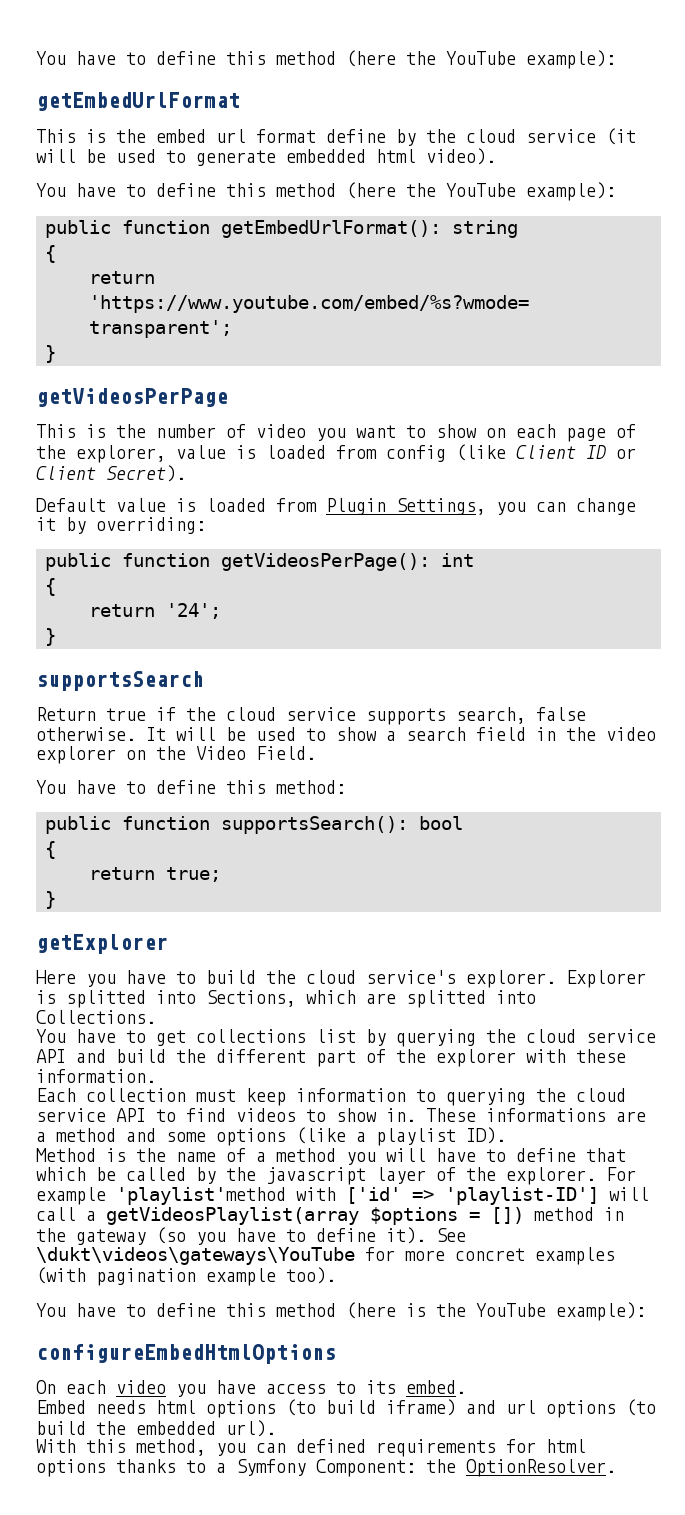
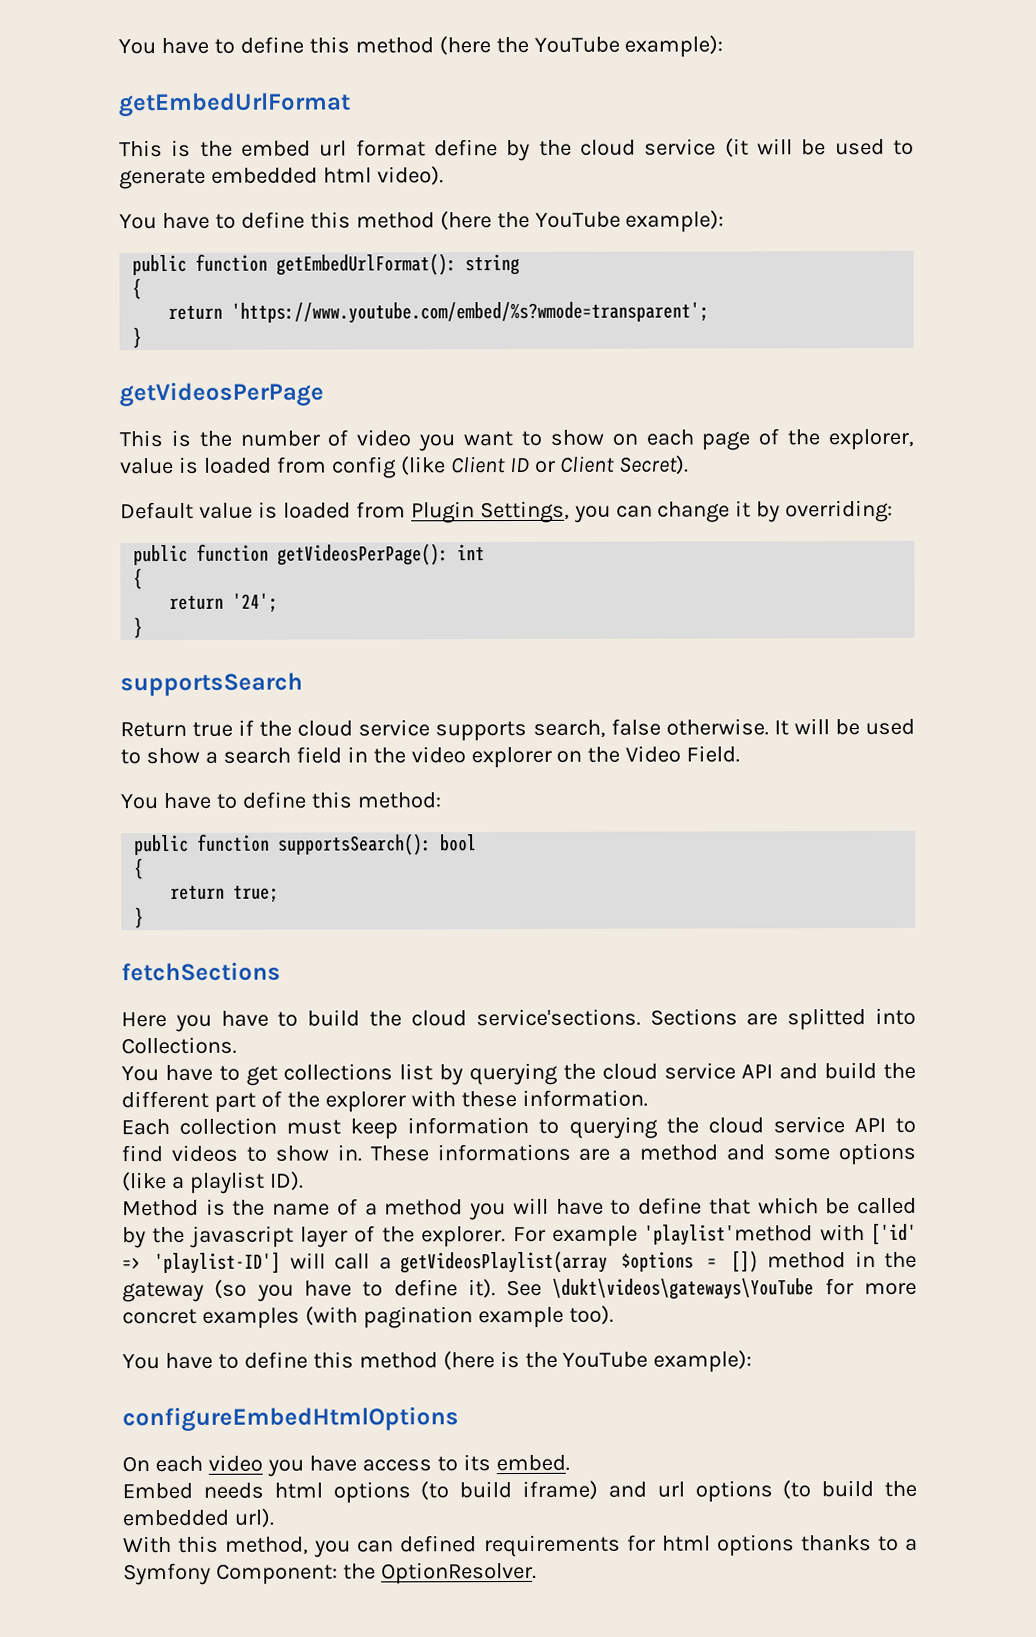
[36,934,168,954] getExplorer -> [121,961,281,982] fetchSections
[366,970,646,988] [36,990,356,1008] service's explorer. Explorer is splitted into Sections, which -> [475,1008,738,1027] service'sections. Sections

